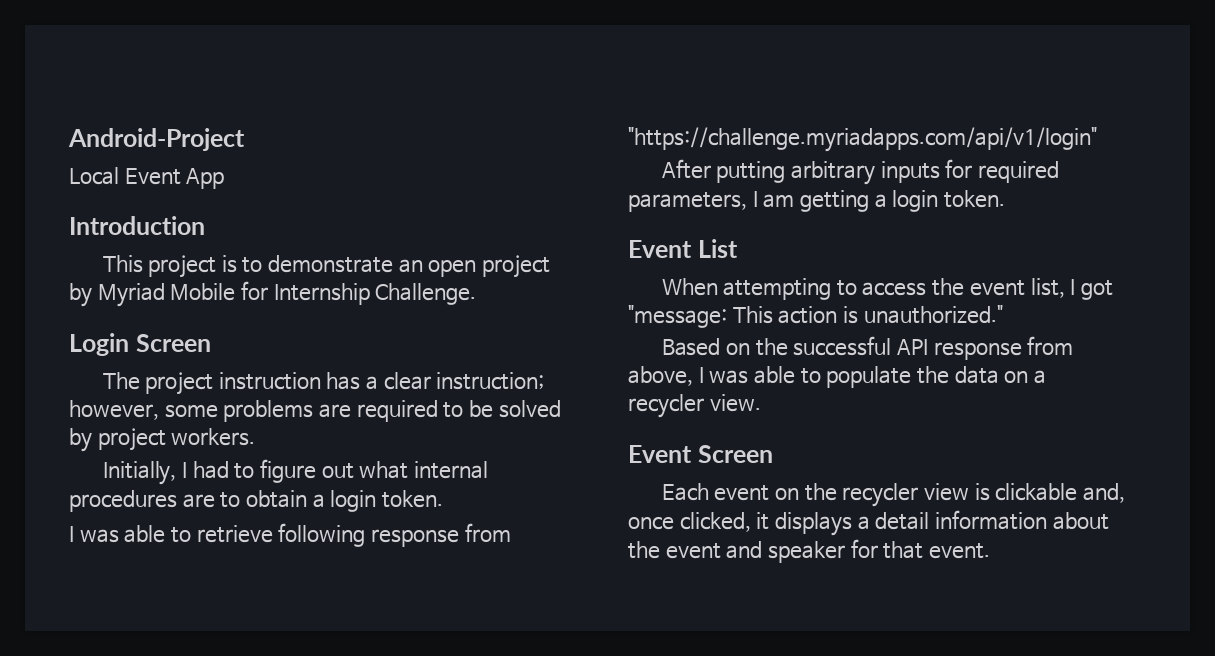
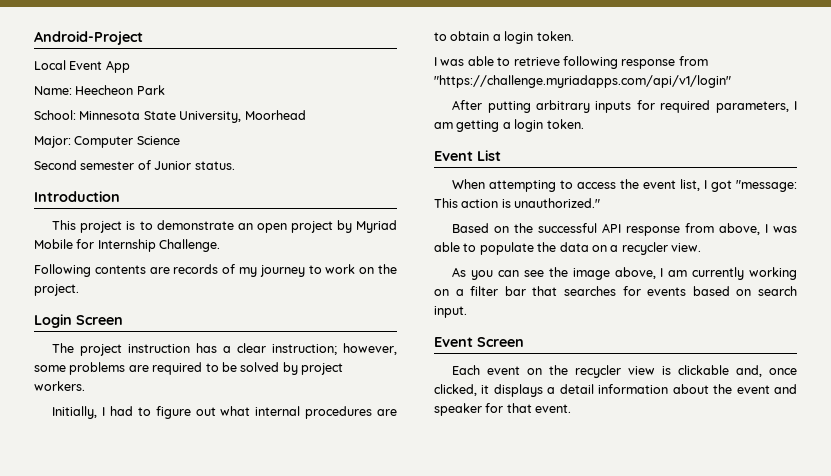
(225, 178) none -> [34,85,165,95] [34,110,306,123] [34,136,180,148] [34,160,235,170] // Name: Heecheon Park // School: Minnesota State University, Moorhead // Major: Computer Science // Second semester of Junior status.
(477, 294) none -> [34,264,398,277] [34,284,79,296] // Following contents are records of my journey to work on the project.
(761, 403) none -> [452,267,797,280] [434,286,797,296] [434,306,467,318] // As you can see the image above, I am currently working on a filter bar that searches for events based on search input.

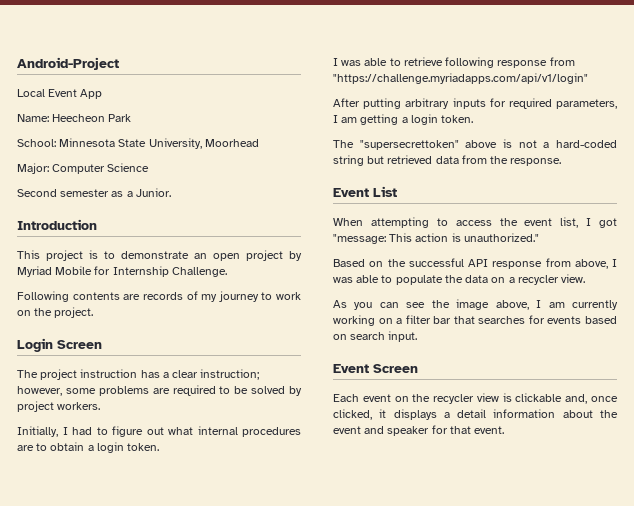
[137,160,235,170] of Junior status. -> [111,188,171,197] as a Junior.
(584, 124) none -> [333,139,617,150] [333,155,562,166] // The "supersecrettoken" above is not a hard-coded string but retrieved data from the response.

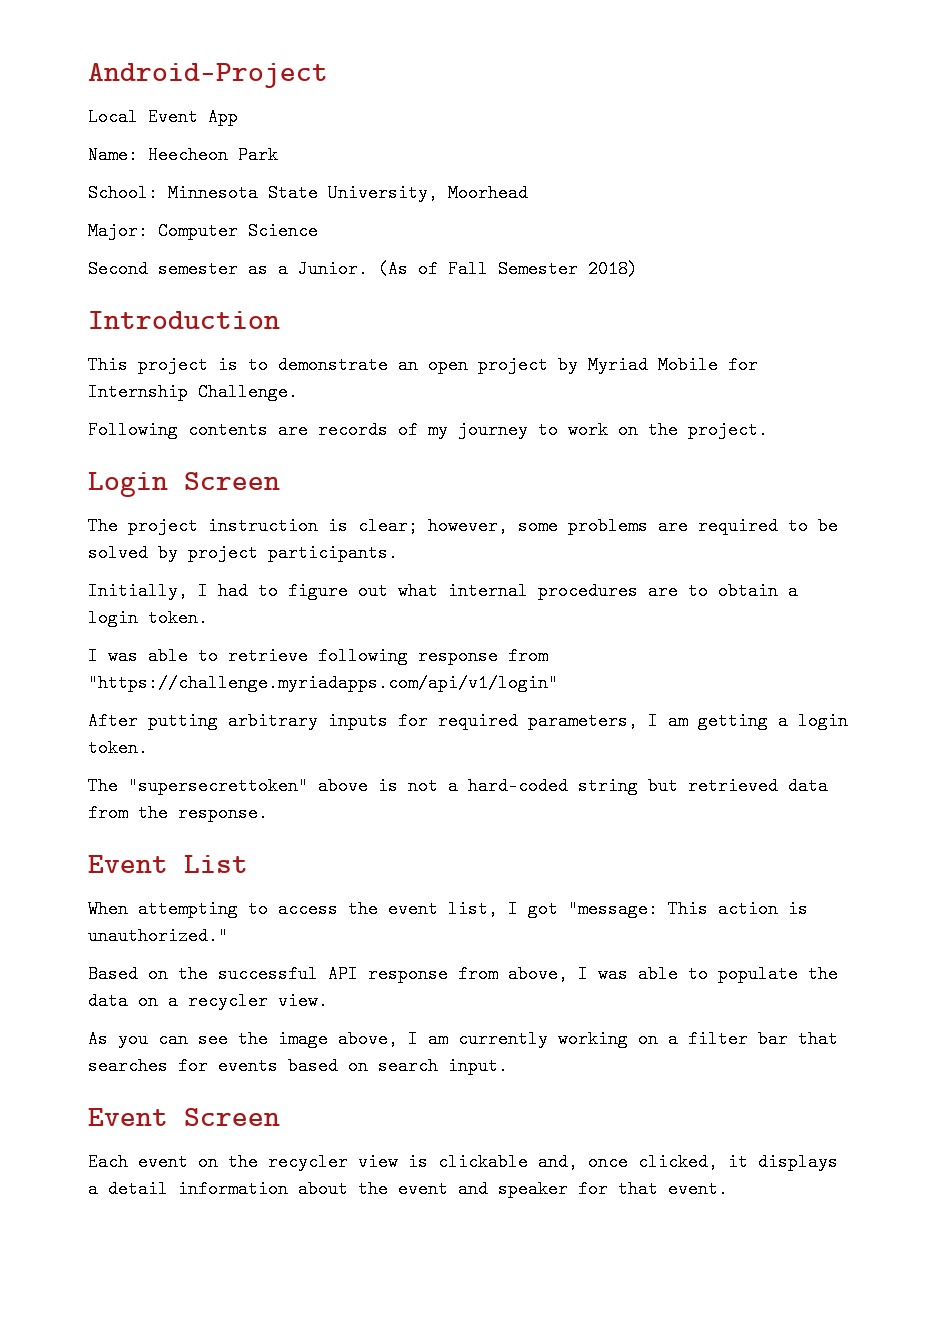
(171, 192) none -> [378,260,638,278] (As of Fall Semester 2018)
[140,369,260,380] has a clear instruction; -> [328,517,418,535] is clear;
[57,402,101,410] workers. -> [268,544,398,562] participants.

